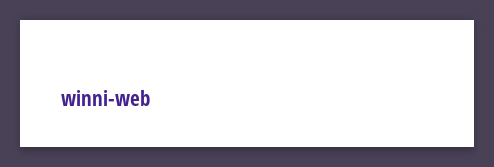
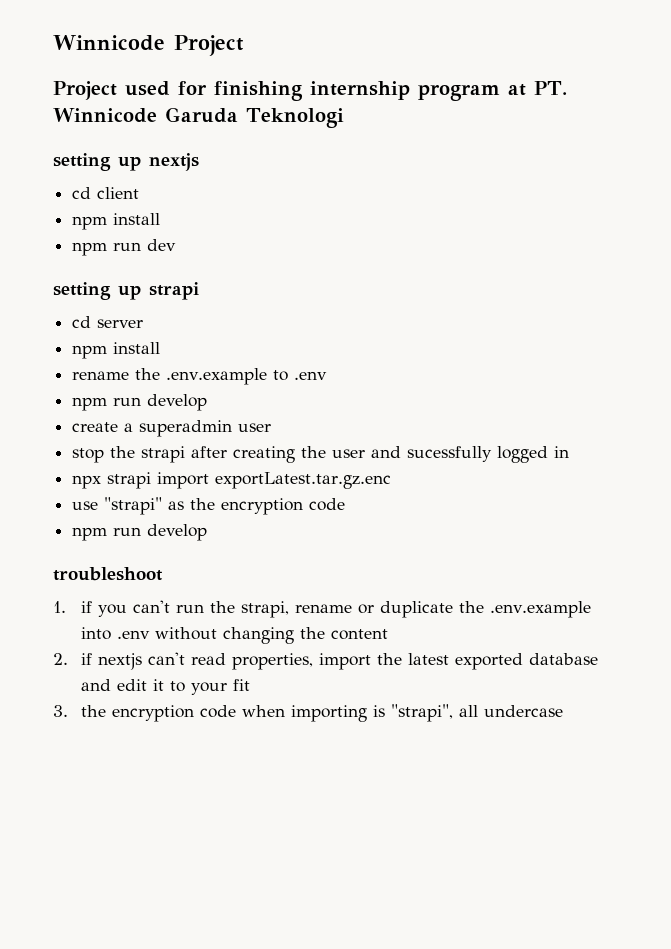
[61,90,150,106] winni-web -> [53,35,244,56] [53,81,567,101] [53,107,344,128] [53,153,199,171] [72,187,140,199] [72,213,161,230] [72,239,177,256] [53,282,199,300] [72,316,144,328] [72,342,161,359] [72,368,328,385] [72,394,208,411] [72,420,272,437] [72,446,570,463] [72,472,392,489] [72,497,346,515] [72,524,208,541] [53,567,163,581] [53,600,592,618] [81,627,389,644] [53,652,599,670] [81,679,251,695] [53,704,564,722] Winnicode Project // Project used for finishing internship program at PT. Winnicode Garuda Teknologi // setting up nextjs // cd client // npm install // npm run dev // setting up strapi // cd server // npm install // rename the .env.example to .env // npm run develop // create a superadmin user // stop the strapi after creating the user and sucessfully logged in // npx strapi import exportLatest.tar.gz.enc // use "strapi" as the encryption code // npm run develop // troubleshoot // 1. if you can't run the strapi, rename or duplicate the .env.example into .env without changing the content // 2. if nextjs can't read properties, import the latest exported database and edit it to your fit // 3. the encryption code when importing is "strapi", all undercase

